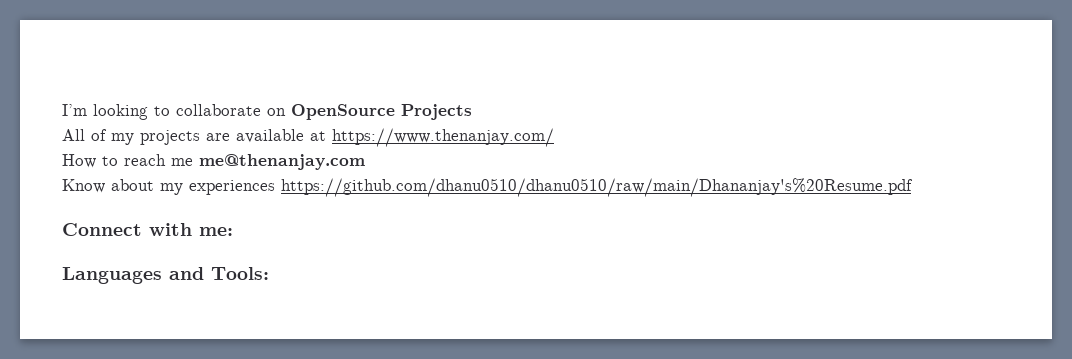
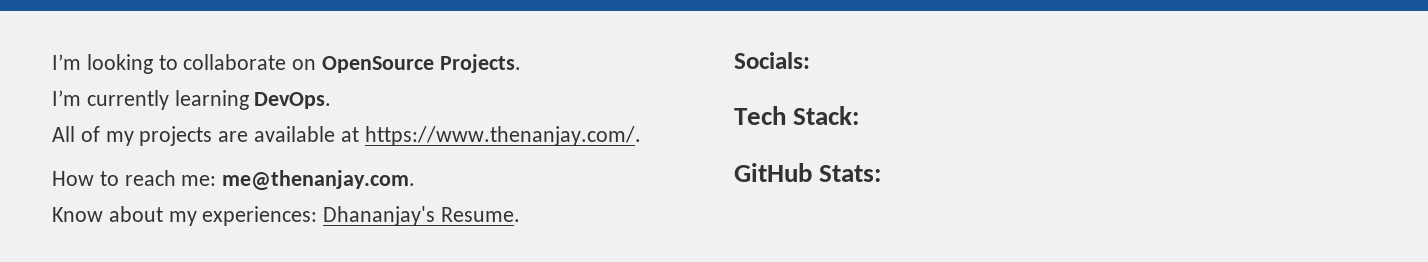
[401,104,472,120] Projects -> [439,54,521,73] [52,90,332,110] Projects. // I’m currently learning DevOps.
[332,128,554,147] https://www.thenanjay.com/ -> [364,126,641,146] https://www.thenanjay.com/.
[171,154,365,170] me me@thenanjay.com -> [181,170,416,191] me: me@thenanjay.com.
[189,178,913,197] [62,223,233,236] [62,267,269,284] experiences https://github.com/dhanu0510/dhanu0510/raw/main/Dhananjay's%20Resume.pdf // Connect with me: // Languages and Tools: -> [202,206,521,226] [734,52,810,69] [734,106,860,125] [734,163,882,182] experiences: Dhananjay's Resume. // Socials: // Tech Stack: // GitHub Stats:

